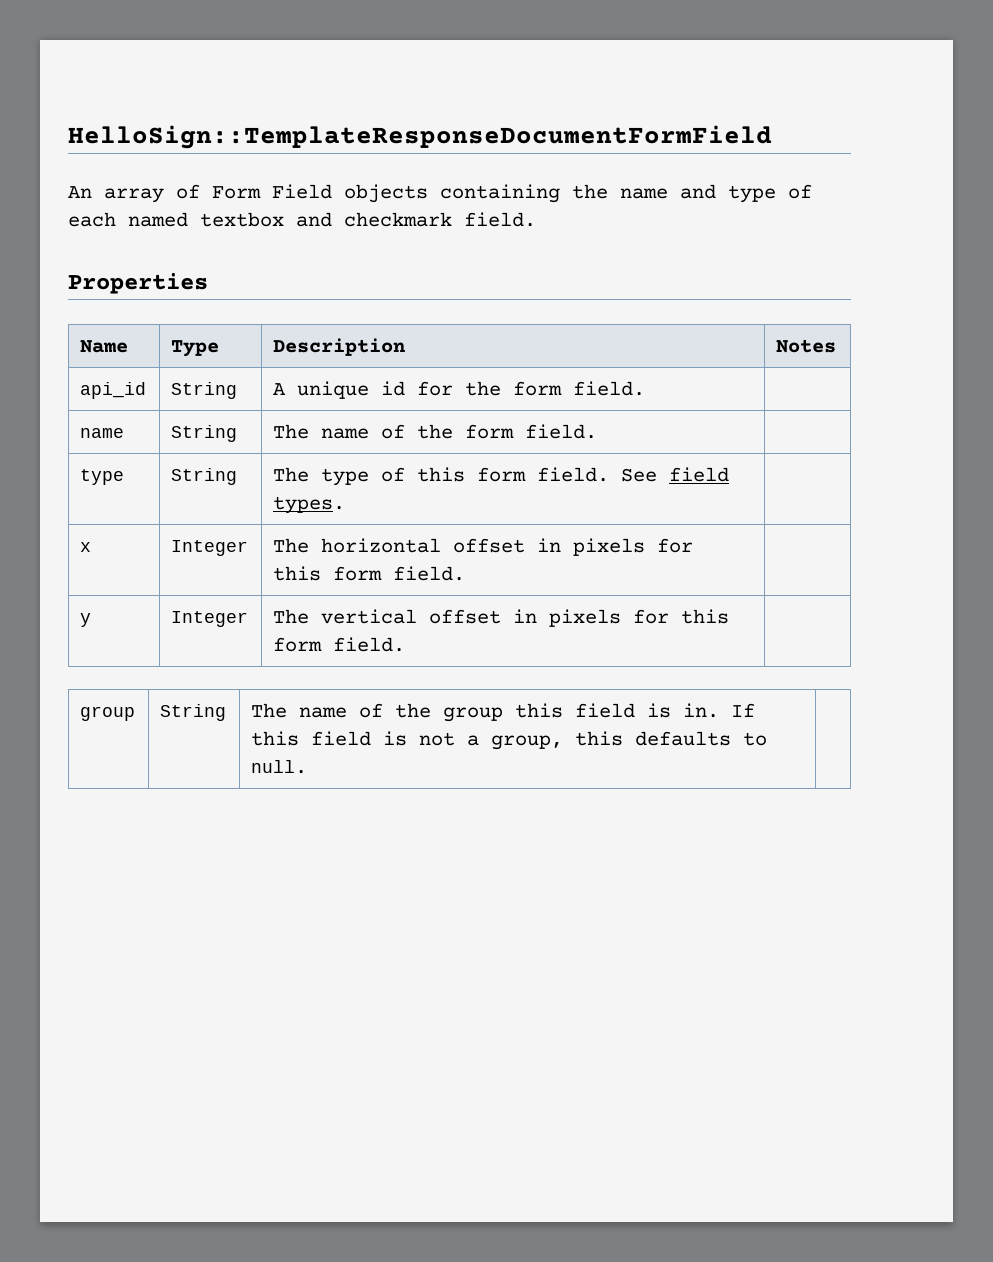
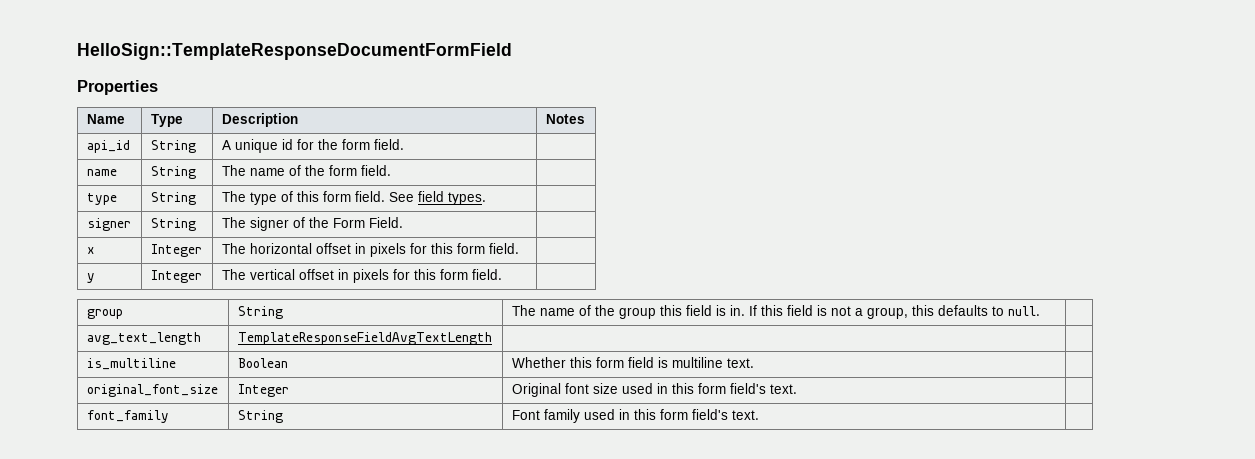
[68,184,812,203] [68,212,536,227] // An array of Form Field objects containing the name and type of each named textbox and checkmark field. -> (512, 51) none
(346, 505) none -> [86,218,131,231] [150,218,196,231] [221,217,403,231] // signer | String | The signer of the Form Field. |
(308, 767) none -> [86,332,201,345] [237,332,492,345] [86,358,176,370] [237,358,288,368] [511,357,754,368] [86,384,218,397] [237,384,289,397] [511,383,797,397] [86,410,169,423] [237,410,283,423] [511,409,759,423] // avg_text_length | TemplateResponseFieldAvgTextLength | | // is_multiline | Boolean | Whether this form field is multiline text. | // original_font_size | Integer | Original font size used in this form field's text. | // font_family | String | Font family used in this form field's text. |

